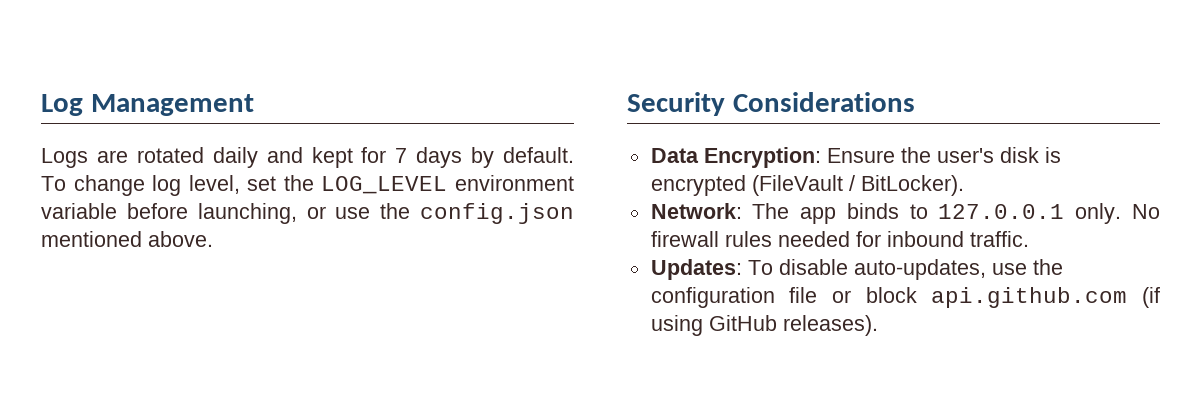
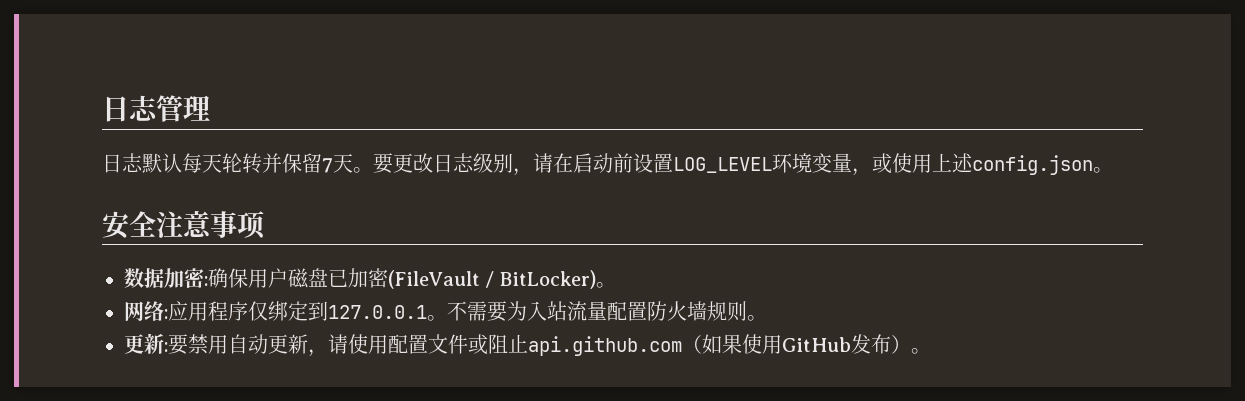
[41,94,254,116] [41,147,574,168] [41,175,574,196] [41,203,574,224] [41,231,213,247] [627,92,915,116] [650,147,1061,168] [650,175,964,196] [650,203,1160,224] [650,231,1029,247] [650,259,1063,280] [650,287,1160,308] [650,315,878,336] Log Management // Logs are rotated daily and kept for 7 days by default. To change log level, set the LOG_LEVEL environment variable before launching, or use the config.json mentioned above. // Security Considerations // Data Encryption: Ensure the user's disk is encrypted (FileVault / BitLocker). // Network: The app binds to 127.0.0.1 only. No firewall rules needed for inbound traffic. // Updates: To disable auto-updates, use the configuration file or block api.github.com (if using GitHub releases). -> [102,95,210,122] [102,153,1113,176] [102,210,266,239] [124,268,616,289] [124,301,767,322] [124,333,931,357] 日志管理 // 日志默认每天轮转并保留7天。要更改日志级别，请在启动前设置LOG_LEVEL环境变量，或使用上述config.json。 // 安全注意事项 // 数据加密:确保用户磁盘已加密(FileVault / BitLocker)。 // 网络:应用程序仅绑定到127.0.0.1。不需要为入站流量配置防火墙规则。 // 更新:要禁用自动更新，请使用配置文件或阻止api.github.com（如果使用GitHub发布）。

